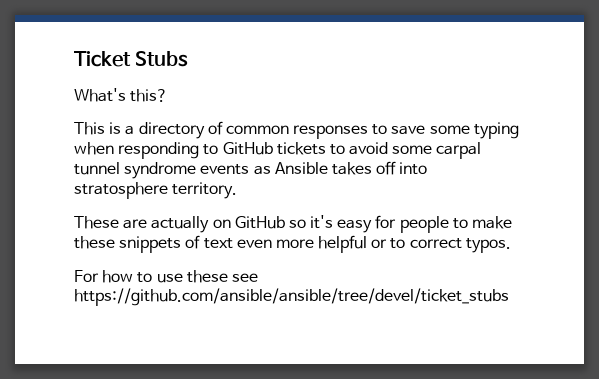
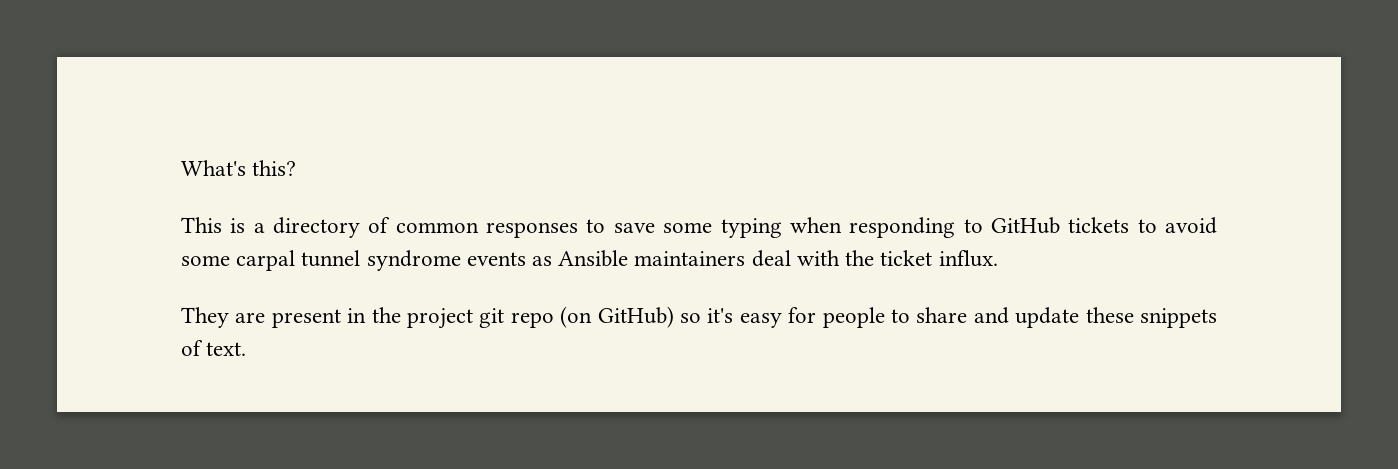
[74,51,189,67] Ticket Stubs // -> (181, 168) none
[331,161,428,175] [74,182,238,199] [74,216,285,233] takes off into stratosphere territory. // These are actually on GitHub -> [634,250,998,267] [181,306,674,329] maintainers deal with the ticket influx. // They are present in the project git repo (on GitHub)
[472,216,513,229] [74,235,511,253] [74,270,258,283] [74,288,509,306] make these snippets of text even more helpful or to correct typos. // For how to use these see https://github.com/ansible/ansible/tree/devel/ticket_stubs -> [916,307,1217,328] [181,340,247,356] share and update these snippets of text.

